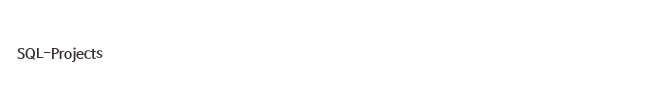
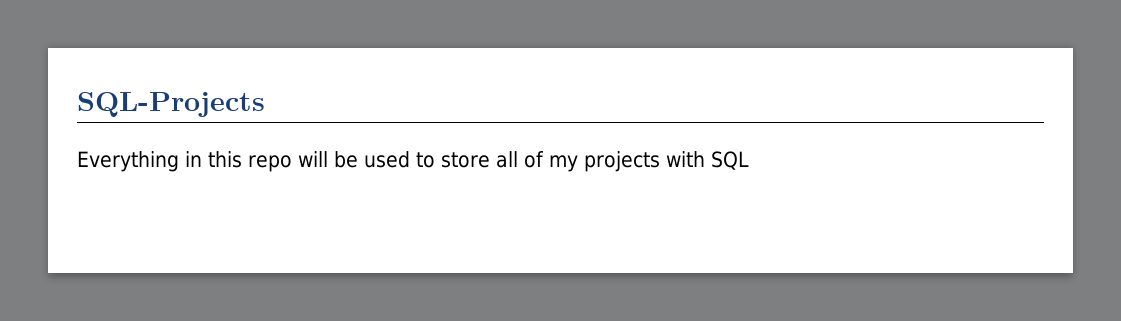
(103, 55) none -> [77,151,749,172] // Everything in this repo will be used to store all of my projects with SQL

